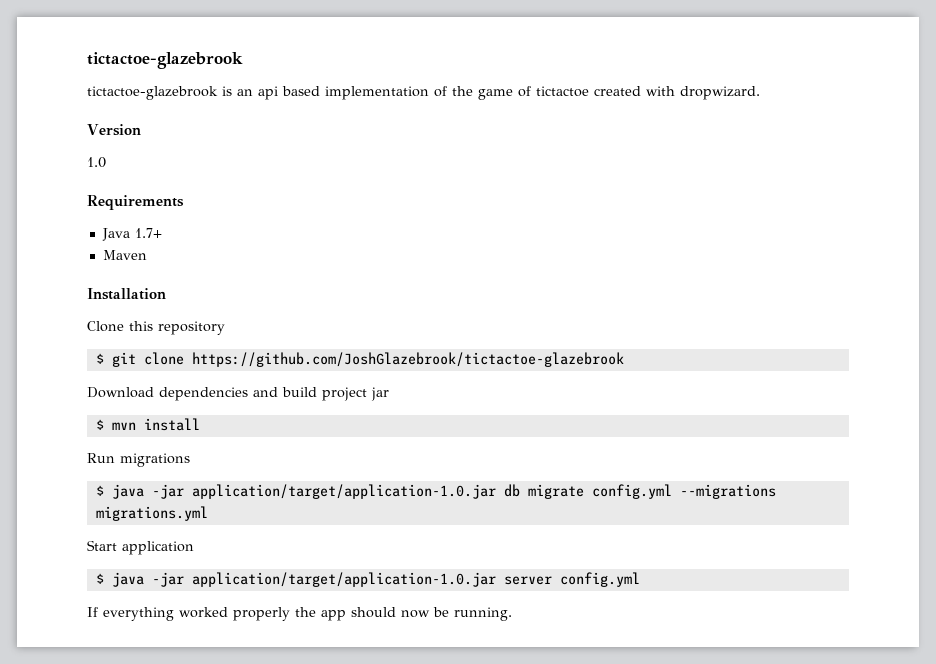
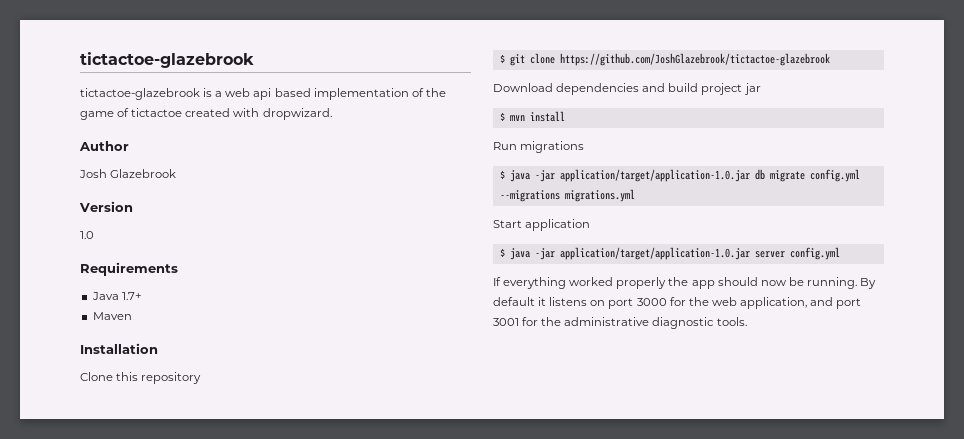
[237,89,253,96] an -> [215,88,251,97] a web
(760, 93) none -> [79,141,129,151] [79,169,177,178] // Author // Josh Glazebrook
(512, 614) none -> [860,278,877,289] [493,297,862,309] [493,317,747,329] By default it listens on port 3000 for the web application, and port 3001 for the administrative diagnostic tools.

